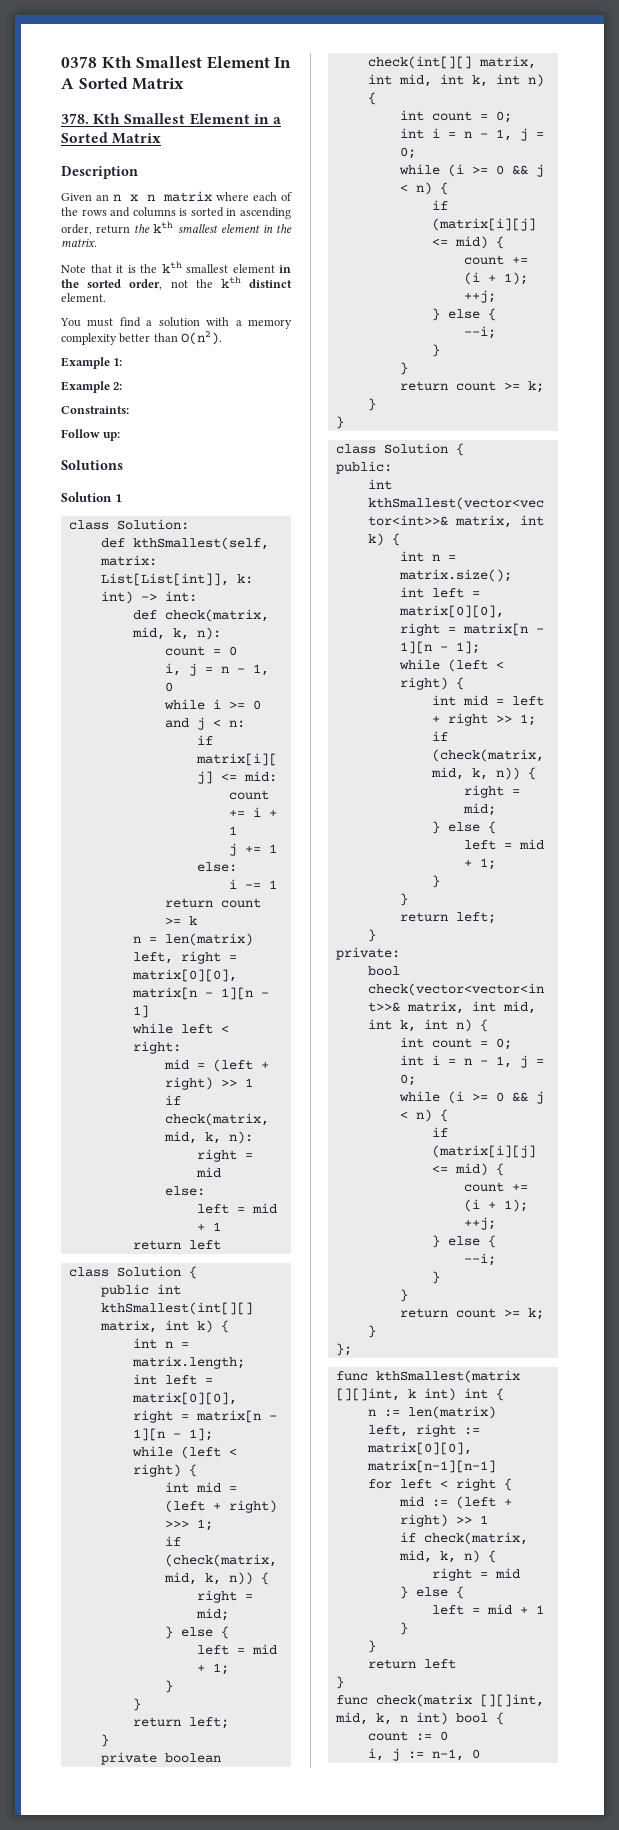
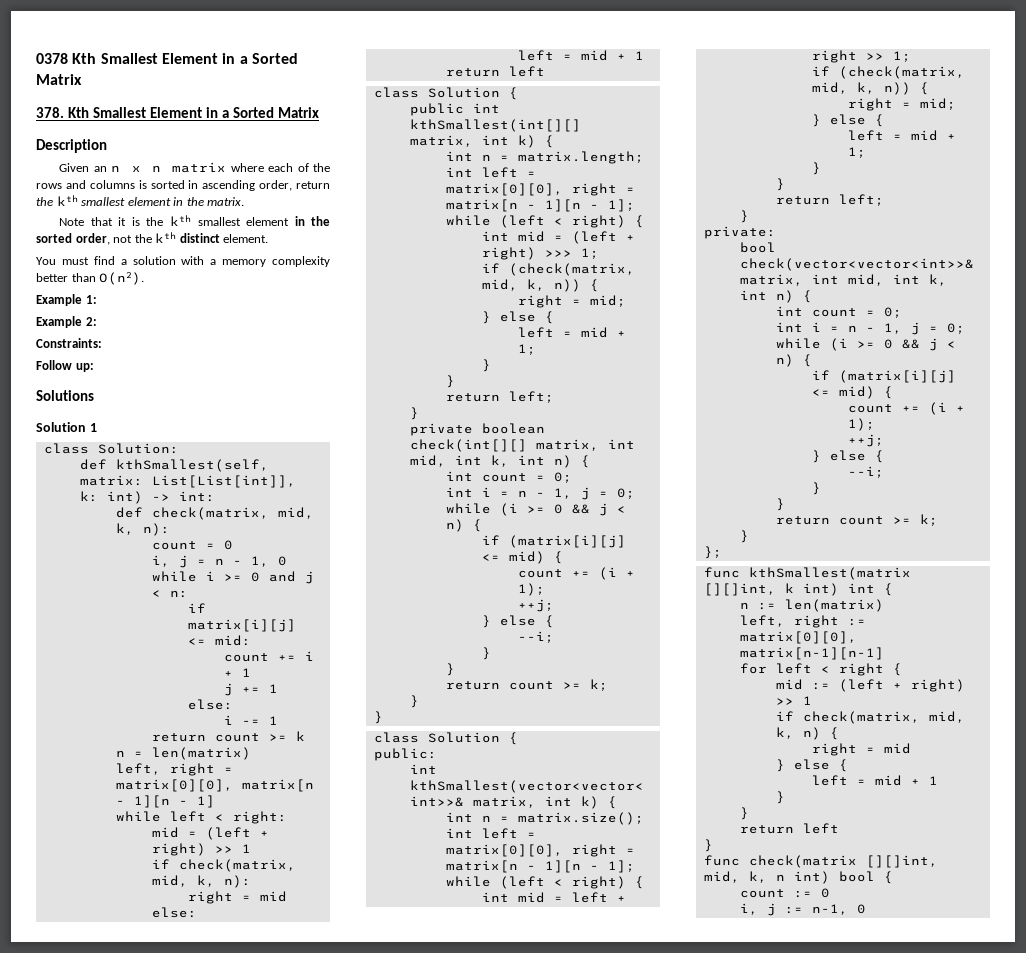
[274,57,292,68] [61,78,74,89] In A -> [222,53,248,64] in a

